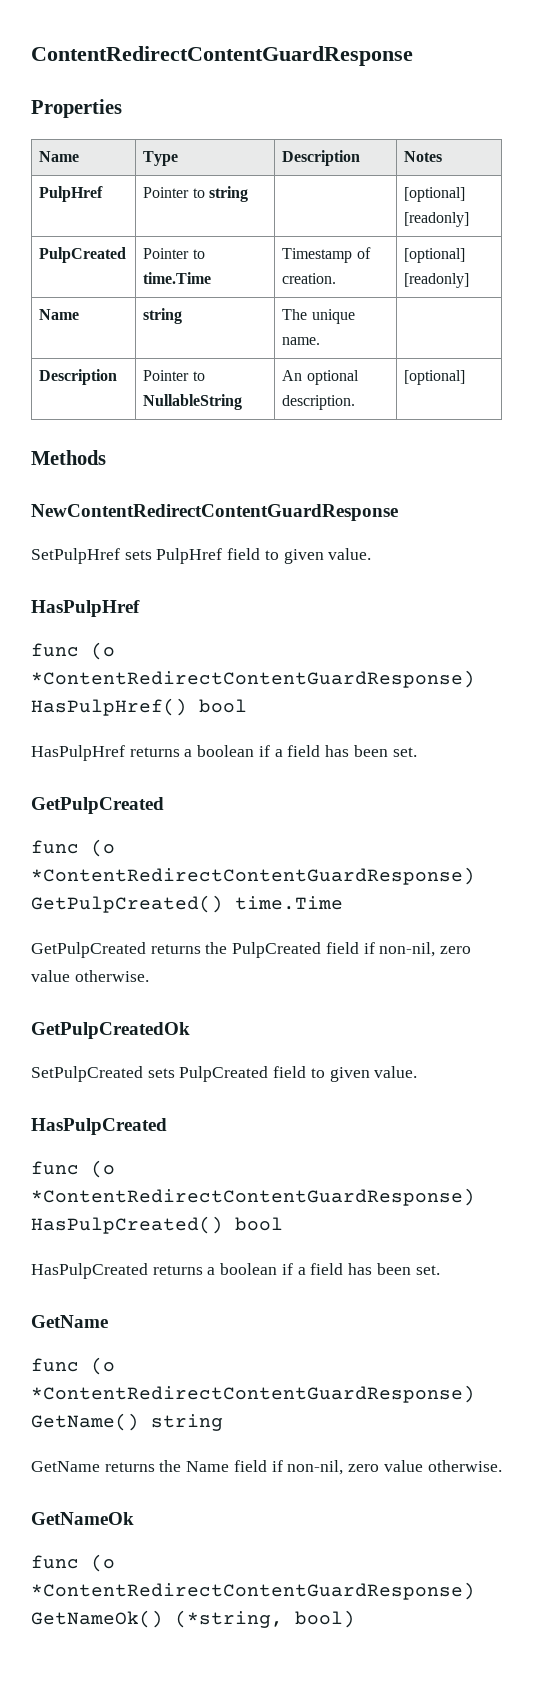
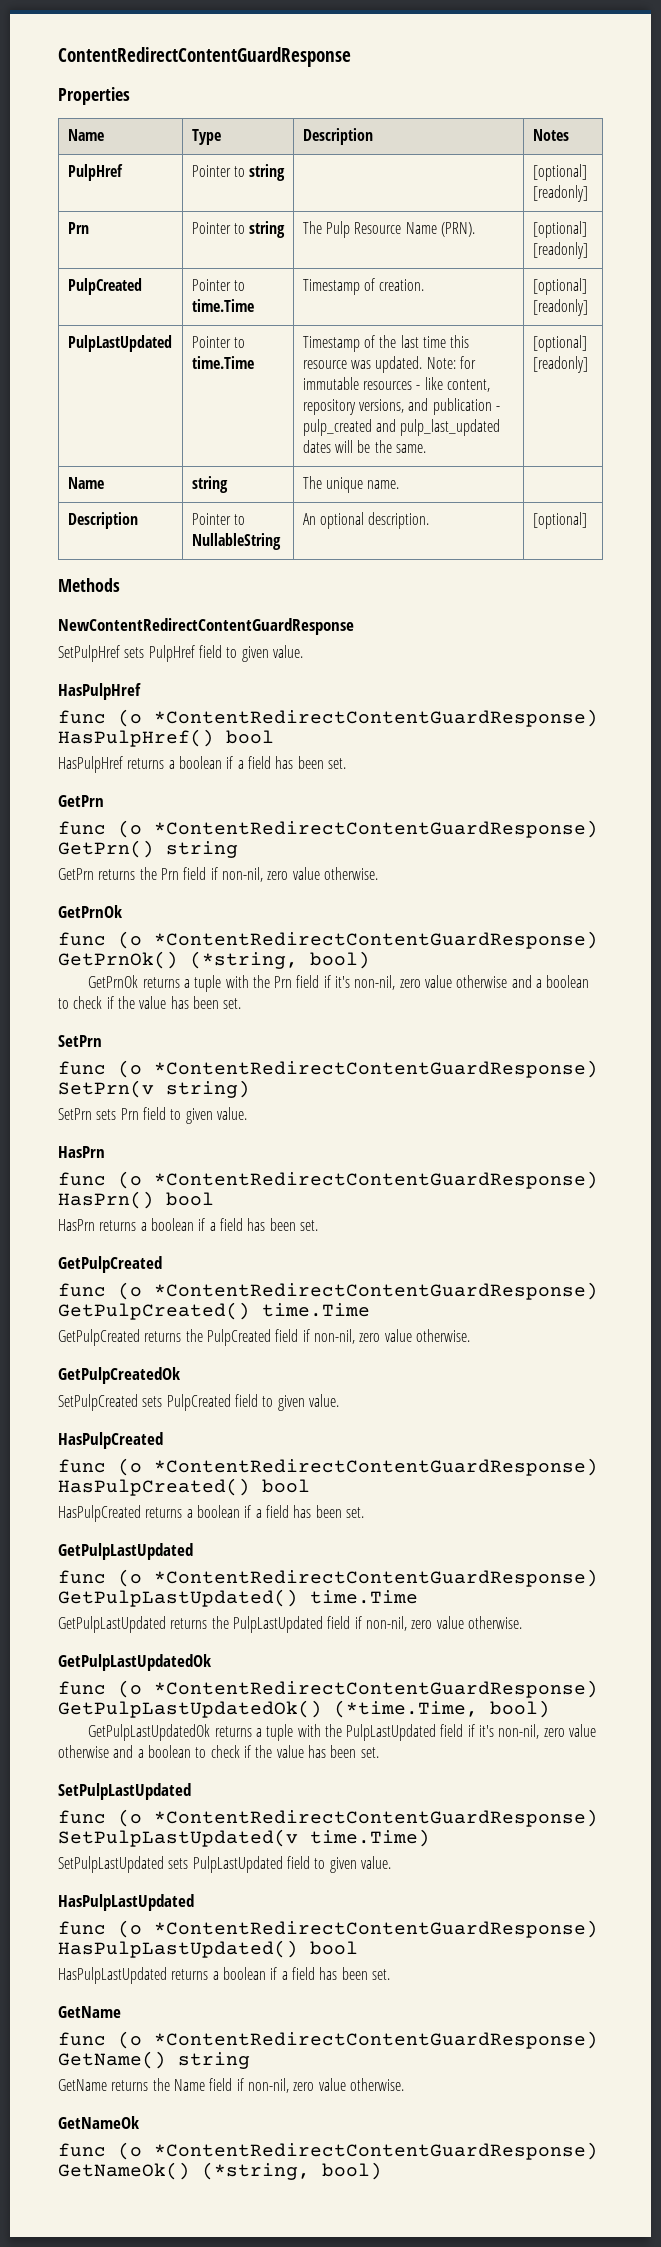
(470, 219) none -> [67,222,89,234] [191,221,286,238] [302,221,475,238] [532,221,587,238] [532,242,588,259] // Prn | Pointer to string | The Pulp Resource Name (PRN). | [optional] [readonly]
(470, 280) none -> [67,335,172,352] [191,336,245,348] [191,356,254,369] [302,335,470,352] [302,356,476,373] [302,377,490,392] [302,398,500,415] [302,419,501,436] [302,440,426,453] [532,335,587,352] [532,356,588,373] // PulpLastUpdated | Pointer to time.Time | Timestamp of the last time this resource was updated. Note: for immutable resources - like content, repository versions, and publication - pulp_created and pulp_last_updated dates will be the same. | [optional] [readonly]
(417, 752) none -> [58,795,104,807] [58,820,598,838] [58,840,238,858] [58,867,378,882] [58,905,122,918] [58,931,598,949] [58,951,370,969] [88,975,590,992] [58,996,242,1009] [58,1035,102,1047] [58,1060,598,1078] [58,1080,250,1098] [58,1107,247,1124] [58,1146,105,1158] [58,1171,598,1189] [58,1191,214,1209] [58,1218,318,1231] // GetPrn // func (o *ContentRedirectContentGuardResponse) GetPrn() string // GetPrn returns the Prn field if non-nil, zero value otherwise. // GetPrnOk // func (o *ContentRedirectContentGuardResponse) GetPrnOk() (*string, bool) // GetPrnOk returns a tuple with the Prn field if it's non-nil, zero value otherwise and a boolean to check if the value has been set. // SetPrn // func (o *ContentRedirectContentGuardResponse) SetPrn(v string) // SetPrn sets Prn field to given value. // HasPrn // func (o *ContentRedirectContentGuardResponse) HasPrn() bool // HasPrn returns a boolean if a field has been set.
(440, 1270) none -> [58,1543,193,1560] [58,1569,598,1587] [58,1589,418,1607] [58,1616,522,1633] [58,1654,211,1671] [58,1680,598,1698] [58,1700,550,1718] [88,1724,597,1741] [58,1745,379,1758] [58,1783,191,1800] [58,1809,598,1827] [58,1829,430,1847] [58,1856,391,1873] [58,1894,194,1911] [58,1920,598,1938] [58,1940,358,1958] [58,1967,390,1984] // GetPulpLastUpdated // func (o *ContentRedirectContentGuardResponse) GetPulpLastUpdated() time.Time // GetPulpLastUpdated returns the PulpLastUpdated field if non-nil, zero value otherwise. // GetPulpLastUpdatedOk // func (o *ContentRedirectContentGuardResponse) GetPulpLastUpdatedOk() (*time.Time, bool) // GetPulpLastUpdatedOk returns a tuple with the PulpLastUpdated field if it's non-nil, zero value otherwise and a boolean to check if the value has been set. // SetPulpLastUpdated // func (o *ContentRedirectContentGuardResponse) SetPulpLastUpdated(v time.Time) // SetPulpLastUpdated sets PulpLastUpdated field to given value. // HasPulpLastUpdated // func (o *ContentRedirectContentGuardResponse) HasPulpLastUpdated() bool // HasPulpLastUpdated returns a boolean if a field has been set.

